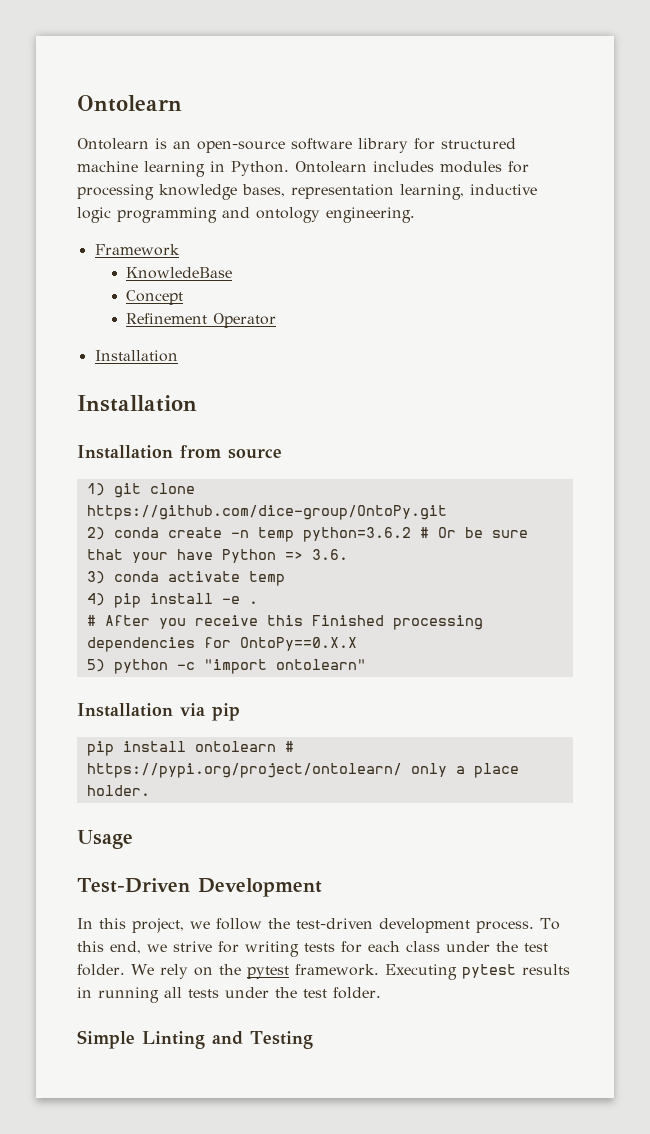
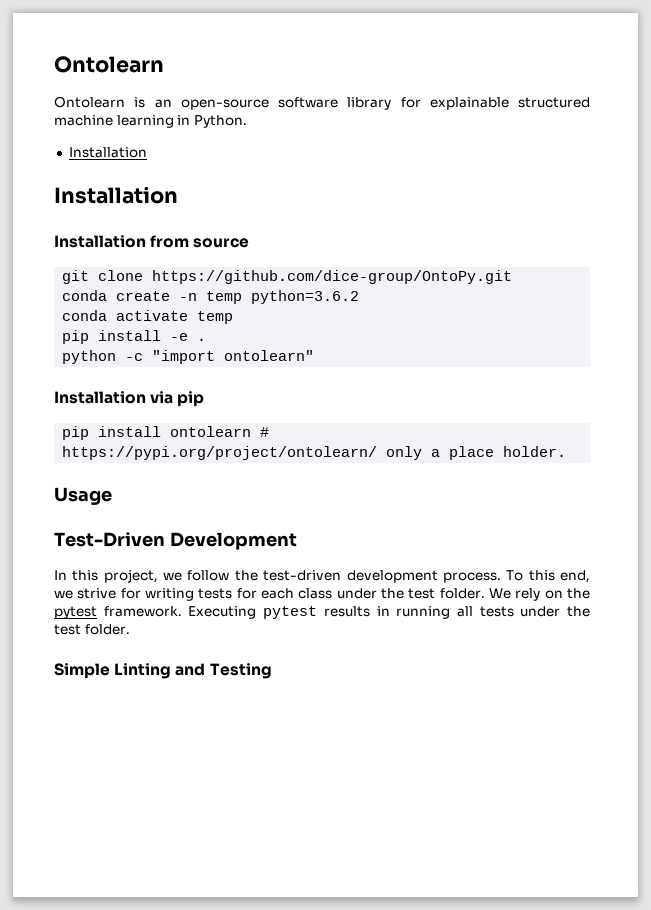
(435, 144) none -> [429,97,509,110] explainable
[295,161,529,173] [77,184,537,200] [77,207,415,223] [94,244,180,256] [125,267,232,279] [125,290,183,305] [125,313,276,328] Ontolearn includes modules for processing knowledge bases, representation learning, inductive logic programming and ontology engineering. // Framework // KnowledeBase // Concept // Refinement Operator -> (247, 121) none
[86,483,105,496] 1) -> (250, 243) none
[86,527,105,540] 2) -> (513, 277) none
[419,527,528,538] [86,549,348,563] [86,571,105,584] # Or be sure that your have Python => 3.6. // 3) -> (360, 297) //
[86,593,105,606] 4) -> (234, 317) none
[86,615,483,630] [86,637,357,652] [86,659,105,672] # After you receive this Finished processing dependencies for OntoPy==0.X.X // 5) -> (207, 339) none

